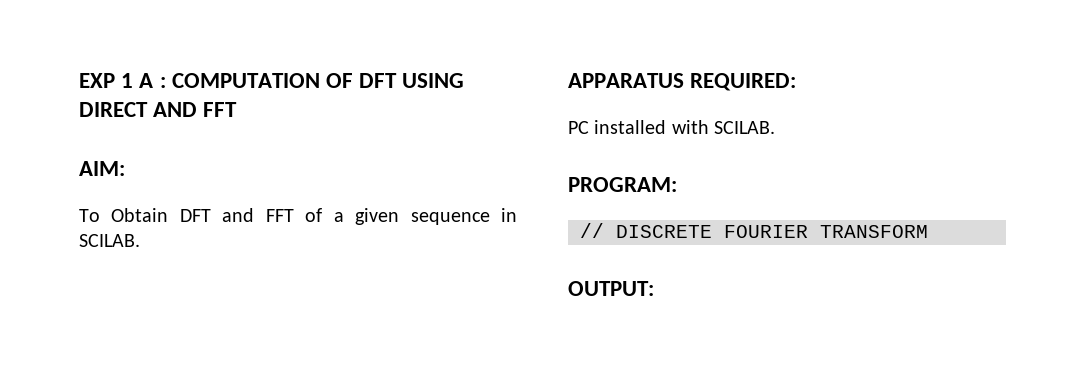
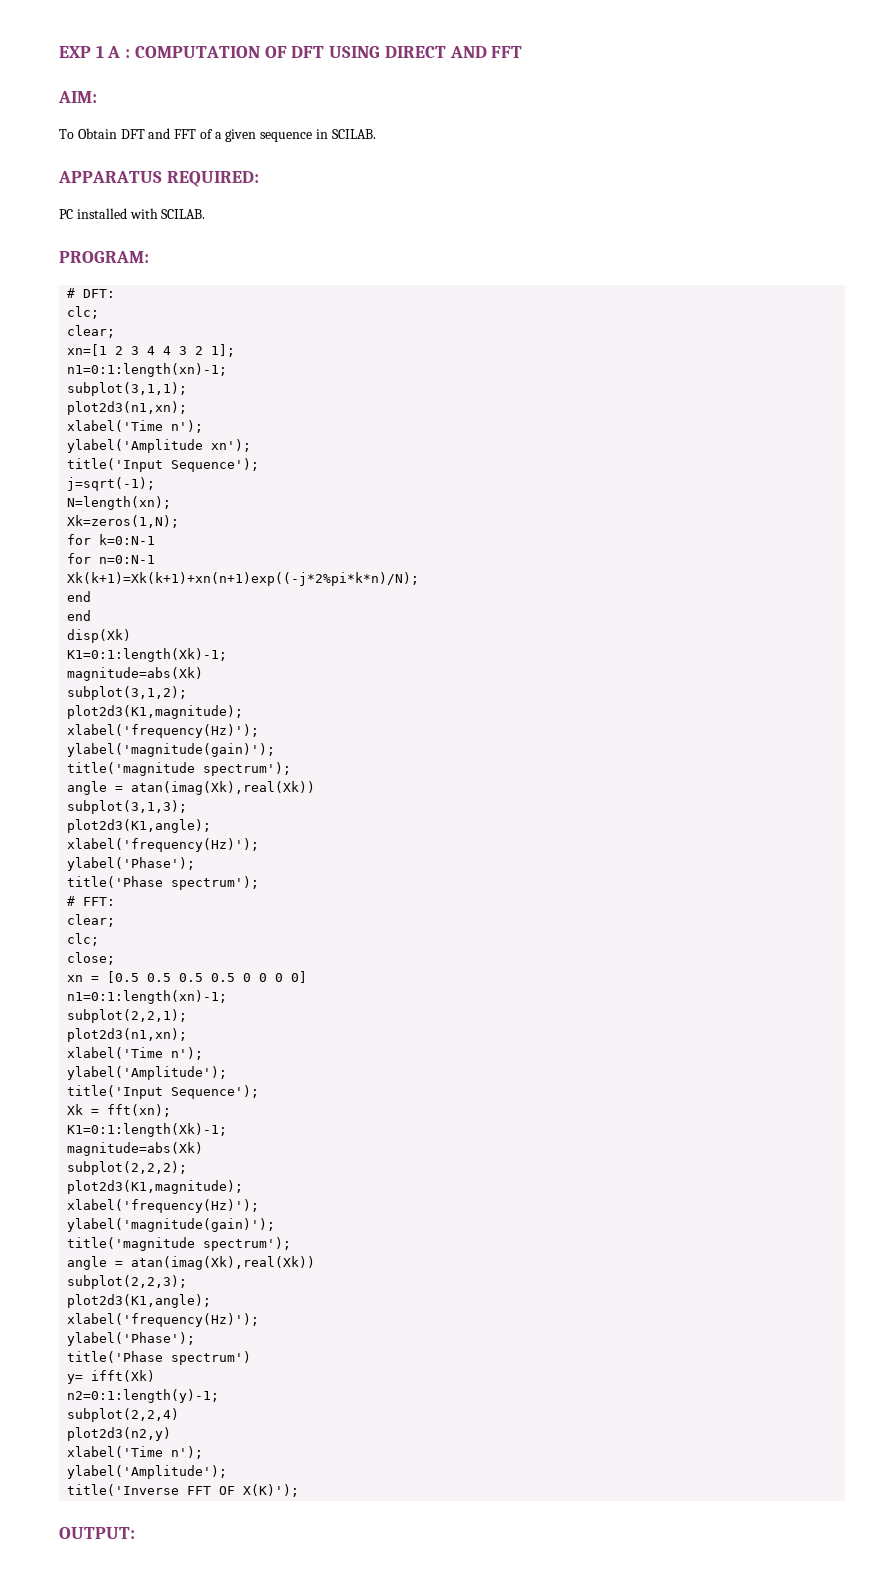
[580,223,928,238] // DISCRETE FOURIER TRANSFORM -> [67,288,116,298] [67,306,100,319] [67,325,116,338] [67,344,236,357] [67,363,228,377] [67,382,188,396] [67,401,188,415] [67,420,204,433] [67,439,252,453] [67,458,260,472] [67,477,156,491] [67,496,172,510] [67,515,180,528] [67,534,156,545] [67,553,156,564] [67,572,420,586] [67,591,92,602] [67,610,92,621] [67,629,132,643] [67,648,228,662] [67,667,204,681] [67,686,188,700] [67,705,244,719] [67,724,260,738] [67,743,276,757] [67,762,292,776] [67,781,316,795] [67,800,188,814] [67,819,212,833] [67,838,260,852] [67,857,196,871] [67,876,260,890] [67,896,116,906] [67,914,116,927] [67,933,100,946] [67,952,116,965] [67,971,308,983] [67,990,228,1004] [67,1009,188,1023] [67,1028,188,1042] [67,1047,204,1060] [67,1066,228,1080] [67,1085,260,1099] [67,1104,172,1117] [67,1123,228,1137] [67,1142,204,1156] [67,1161,188,1175] [67,1180,244,1194] [67,1199,260,1213] [67,1218,276,1232] [67,1237,292,1251] [67,1256,316,1270] [67,1275,188,1289] [67,1294,212,1308] [67,1313,260,1327] [67,1332,196,1346] [67,1351,252,1365] [67,1370,156,1384] [67,1389,220,1403] [67,1408,180,1422] [67,1427,172,1441] [67,1446,204,1459] [67,1465,228,1479] [67,1484,300,1497] # DFT: // clc; // clear; // xn=[1 2 3 4 4 3 2 1]; // n1=0:1:length(xn)-1; // subplot(3,1,1); // plot2d3(n1,xn); // xlabel('Time n'); // ylabel('Amplitude xn'); // title('Input Sequence'); // j=sqrt(-1); // N=length(xn); // Xk=zeros(1,N); // for k=0:N-1 // for n=0:N-1 // Xk(k+1)=Xk(k+1)+xn(n+1)exp((-j*2%pi*k*n)/N); // end // end // disp(Xk) // K1=0:1:length(Xk)-1; // magnitude=abs(Xk) // subplot(3,1,2); // plot2d3(K1,magnitude); // xlabel('frequency(Hz)'); // ylabel('magnitude(gain)'); // title('magnitude spectrum'); // angle = atan(imag(Xk),real(Xk)) // subplot(3,1,3); // plot2d3(K1,angle); // xlabel('frequency(Hz)'); // ylabel('Phase'); // title('Phase spectrum'); // # FFT: // clear; // clc; // close; // xn = [0.5 0.5 0.5 0.5 0 0 0 0] // n1=0:1:length(xn)-1; // subplot(2,2,1); // plot2d3(n1,xn); // xlabel('Time n'); // ylabel('Amplitude'); // title('Input Sequence'); // Xk = fft(xn); // K1=0:1:length(Xk)-1; // magnitude=abs(Xk) // subplot(2,2,2); // plot2d3(K1,magnitude); // xlabel('frequency(Hz)'); // ylabel('magnitude(gain)'); // title('magnitude spectrum'); // angle = atan(imag(Xk),real(Xk)) // subplot(2,2,3); // plot2d3(K1,angle); // xlabel('frequency(Hz)'); // ylabel('Phase'); // title('Phase spectrum') // y= ifft(Xk) // n2=0:1:length(y)-1; // subplot(2,2,4) // plot2d3(n2,y) // xlabel('Time n'); // ylabel('Amplitude'); // title('Inverse FFT OF X(K)');

